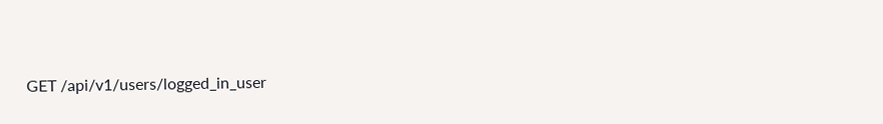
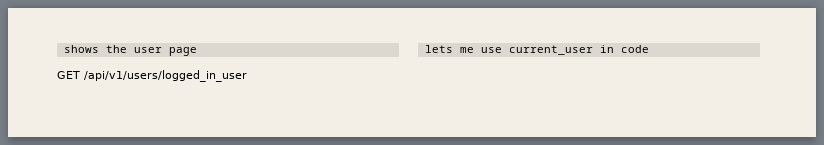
[26,76,268,95] GET /api/v1/users/logged_in_user -> [63,45,197,56] [57,70,247,82] [424,45,649,55] shows the user page // GET /api/v1/users/logged_in_user // lets me use current_user in code

